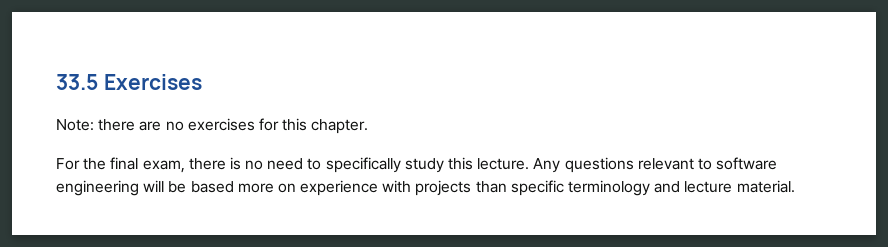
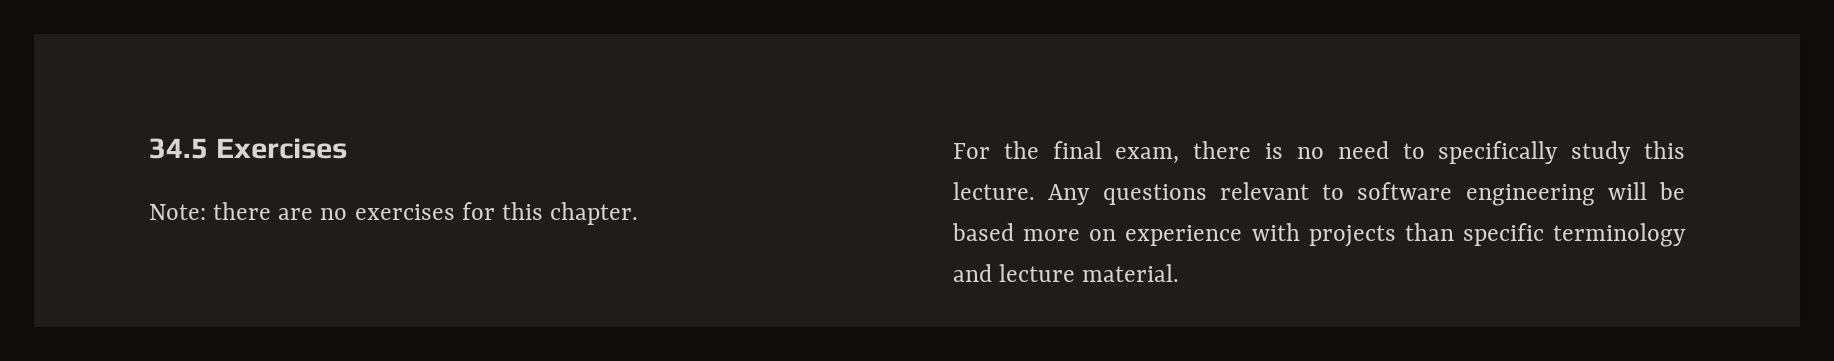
[56,74,98,90] 33.5 -> [149,138,208,159] 34.5

